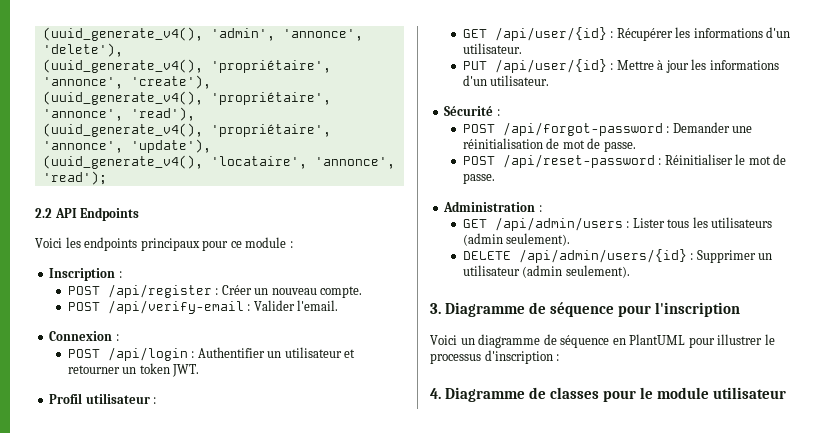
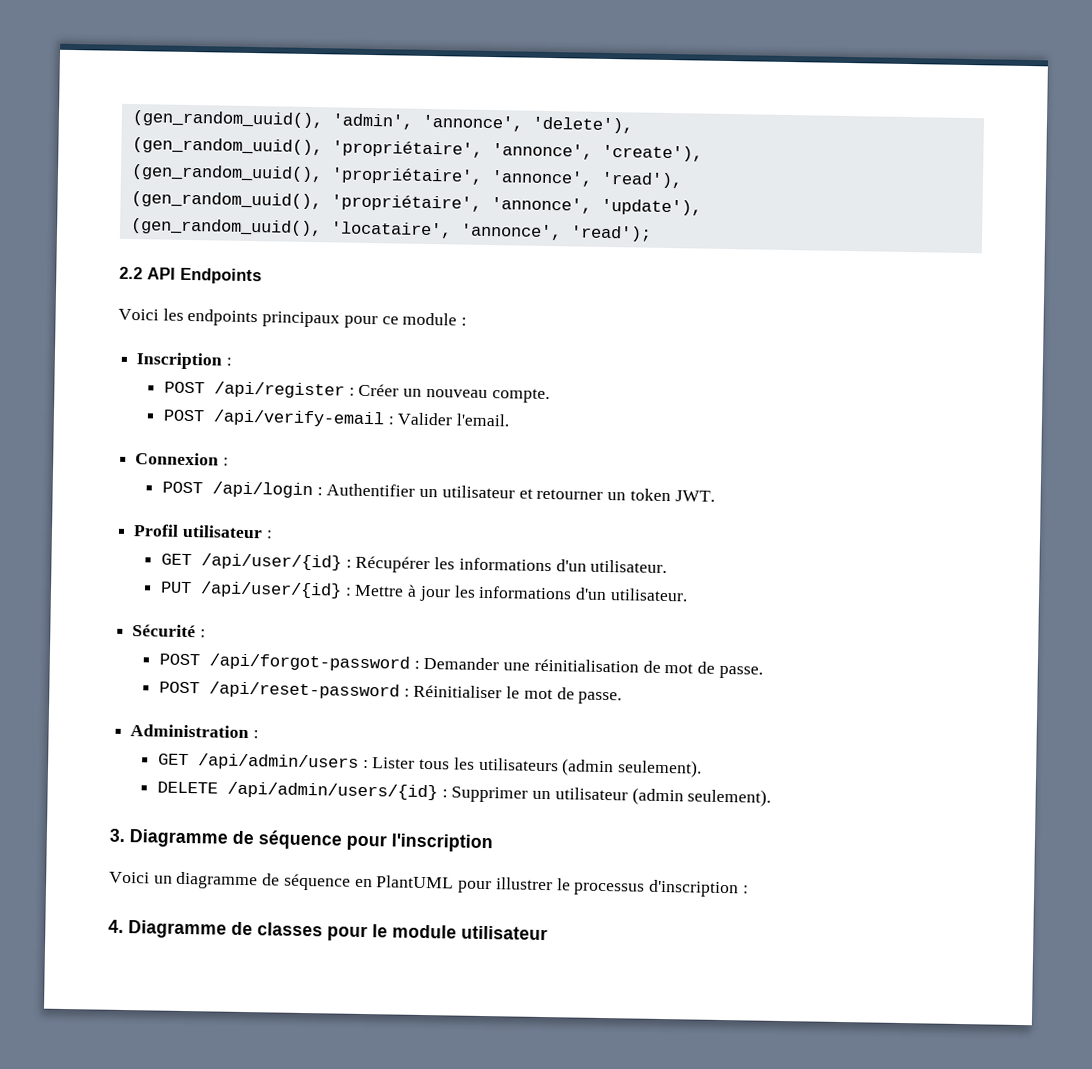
[42,27,203,41] (uuid_generate_v4(), -> [131,110,324,129] (gen_random_uuid(),
[42,59,203,73] (uuid_generate_v4(), -> [131,137,323,156] (gen_random_uuid(),
[42,91,203,105] (uuid_generate_v4(), -> [130,163,323,183] (gen_random_uuid(),
[42,123,203,137] (uuid_generate_v4(), -> [130,190,322,210] (gen_random_uuid(),
[42,155,203,169] (uuid_generate_v4(), -> [129,217,322,237] (gen_random_uuid(),

